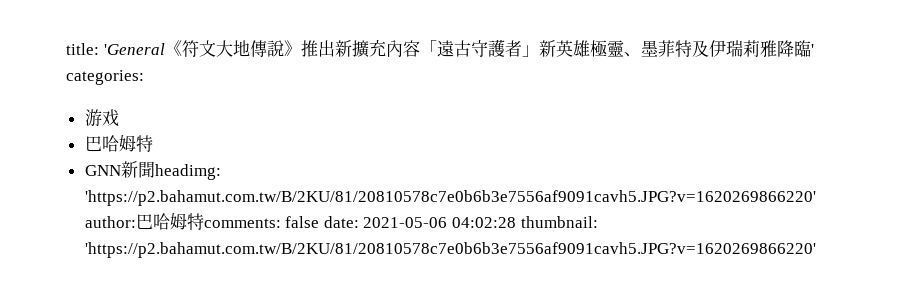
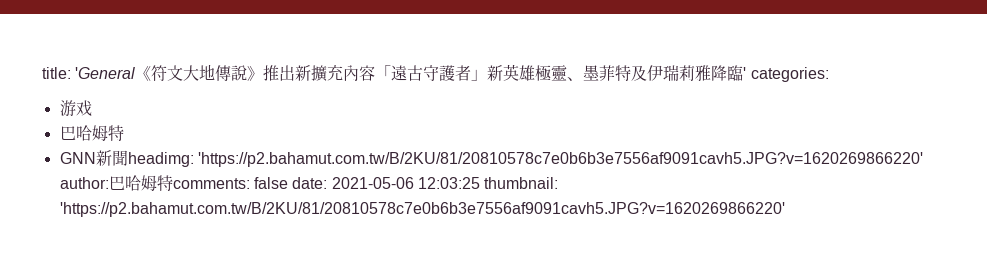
[452,217,517,228] 04:02:28 -> [417,177,480,189] 12:03:25

